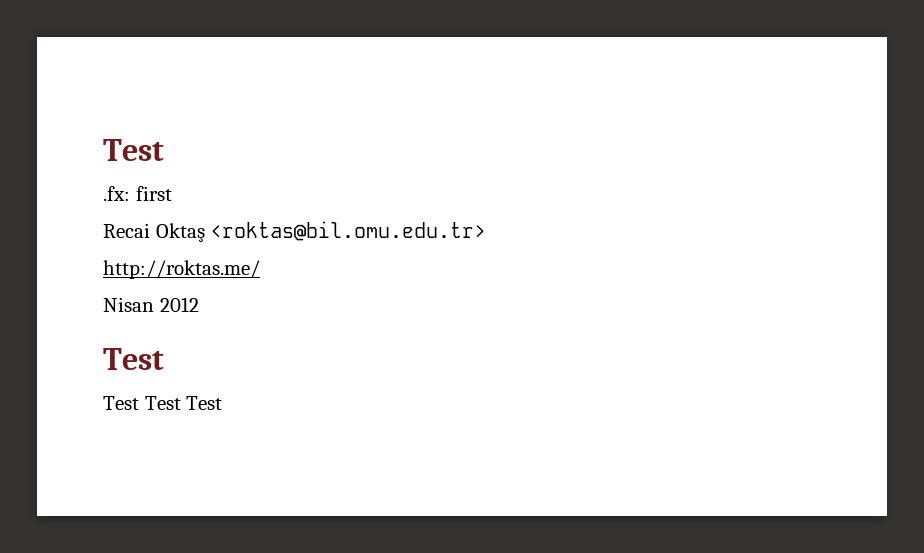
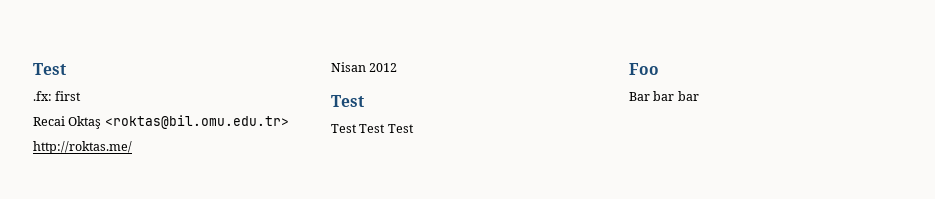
(223, 403) none -> [629,63,659,75] [629,91,699,101] // Foo // Bar bar bar

